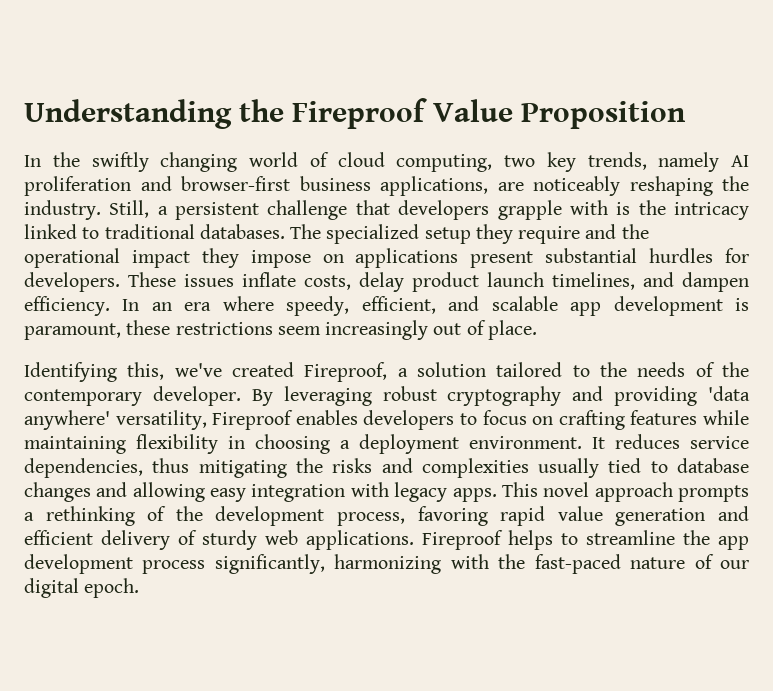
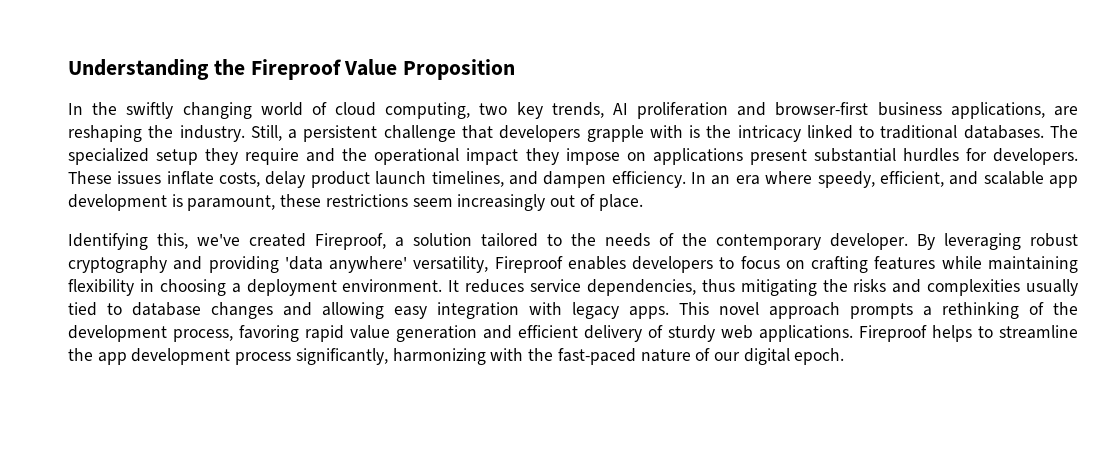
[658,152,720,172] namely -> (604, 110) none
[533,176,620,196] noticeably -> (1078, 111) none

